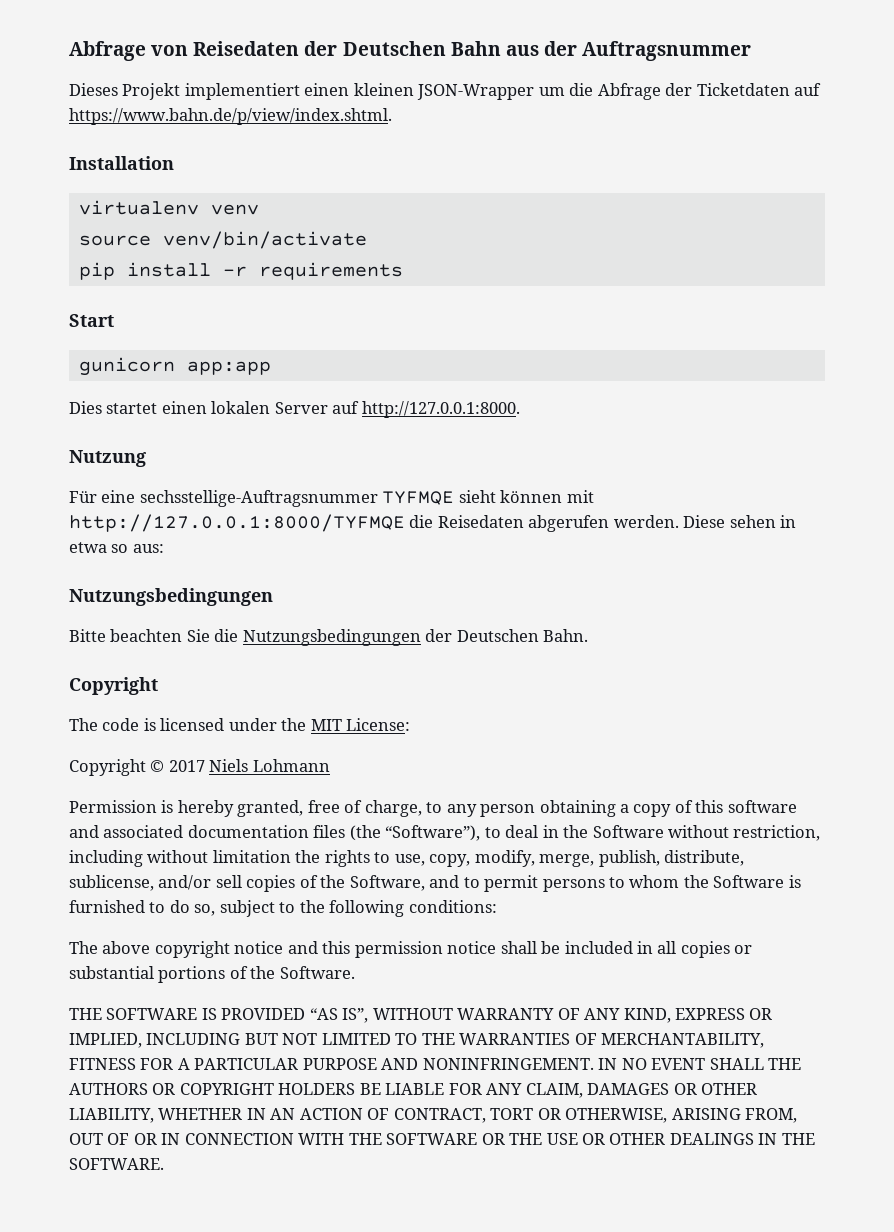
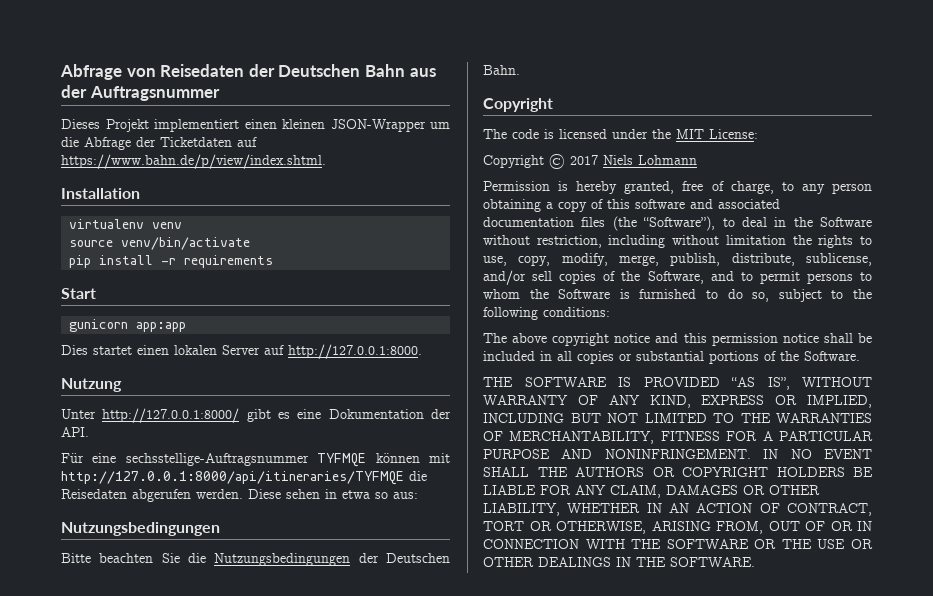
(146, 458) none -> [61,408,451,423] [61,427,89,437] // Unter http://127.0.0.1:8000/ gibt es eine Dokumentation der API.
[458,490,496,503] sieht -> (367, 460) none
[69,514,405,532] http://127.0.0.1:8000/TYFMQE -> [61,471,404,485] http://127.0.0.1:8000/api/itineraries/TYFMQE

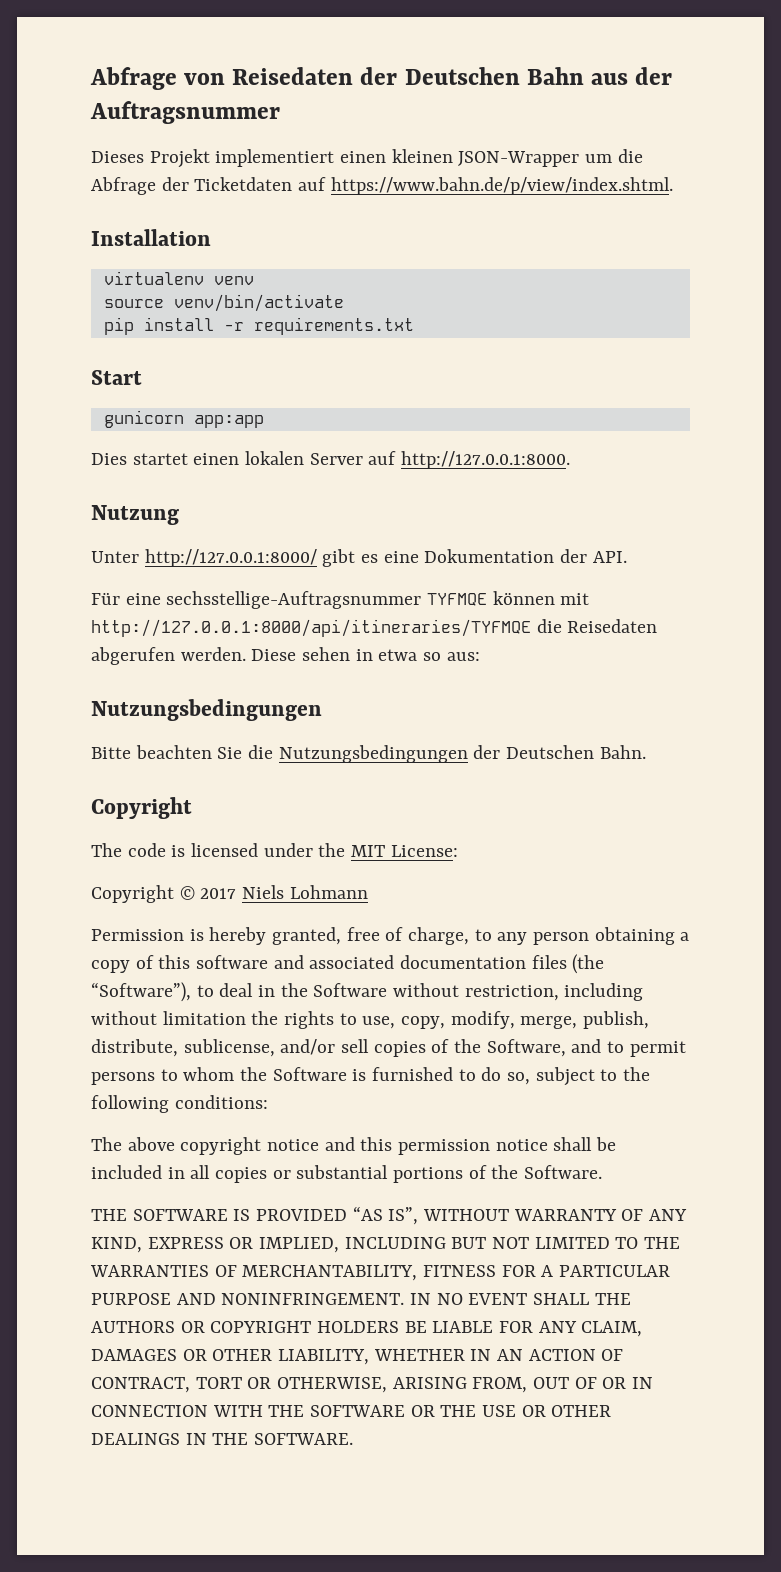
[184,255,274,268] requirements -> [253,317,414,335] requirements.txt

